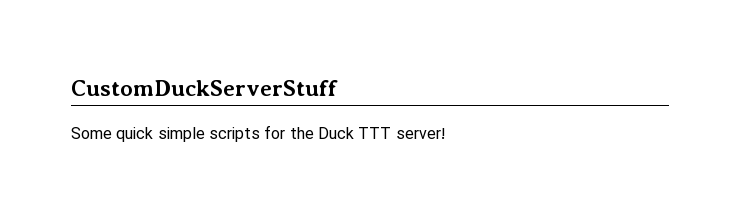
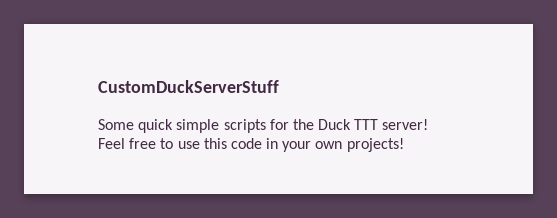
(445, 133) none -> [98,138,404,152] // Feel free to use this code in your own projects!

